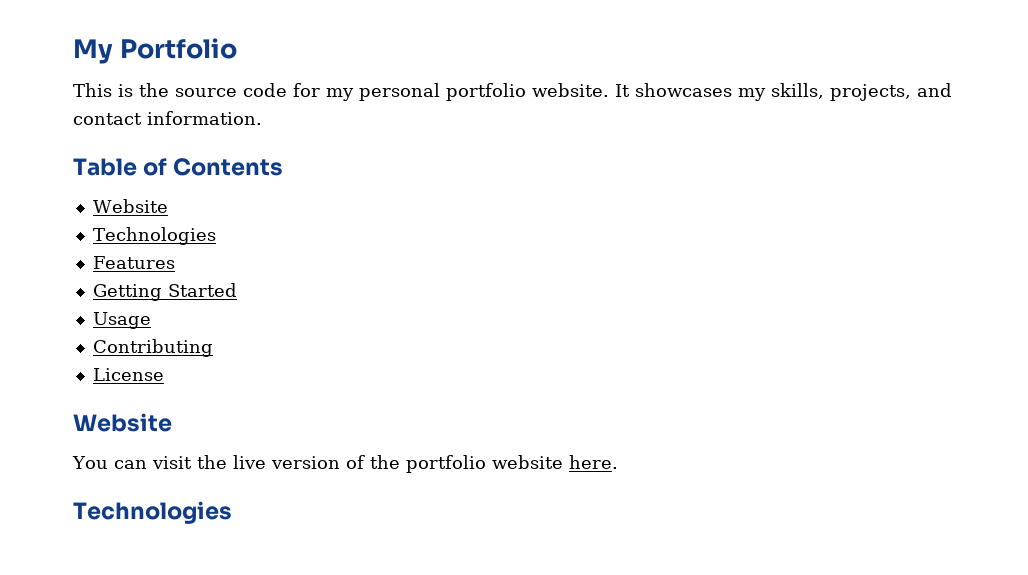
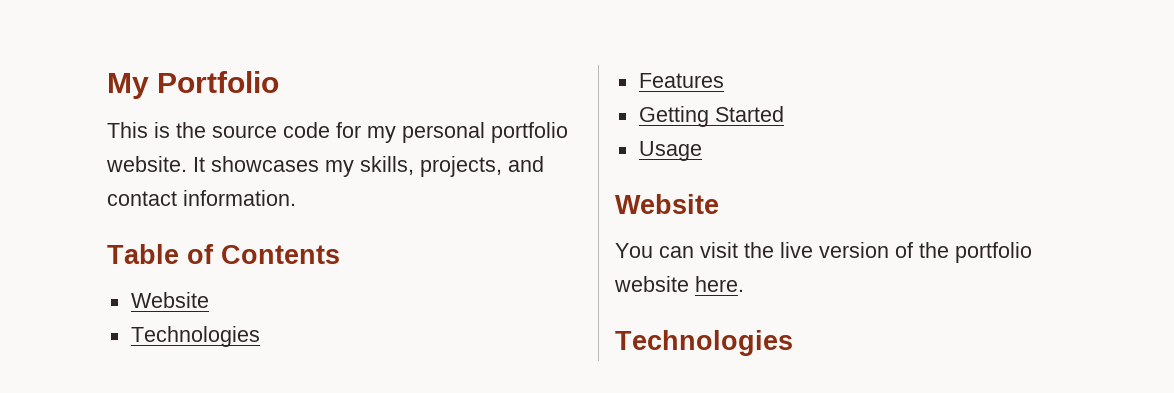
[92,339,213,357] [92,368,164,381] // Contributing // License -> (702, 151) none

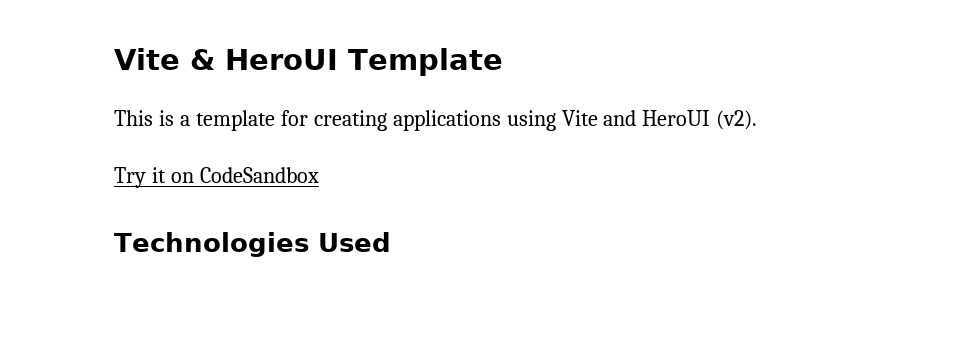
[107,71,280,99] [107,122,568,143] [106,156,544,177] [107,190,296,206] [107,244,340,264] [130,292,209,308] [130,326,260,347] [638,73,724,88] [638,106,784,127] [638,141,702,161] [615,194,719,214] [615,242,1032,263] [614,276,744,292] [615,330,793,356] My Portfolio // This is the source code for my personal portfolio website. It showcases my skills, projects, and contact information. // Table of Contents // Website // Technologies // Features // Getting Started // Usage // Website // You can visit the live version of the portfolio website here. // Technologies -> [114,48,503,76] [114,110,758,131] [114,167,319,188] [114,232,391,257] Vite & HeroUI Template // This is a template for creating applications using Vite and HeroUI (v2). // Try it on CodeSandbox // Technologies Used

